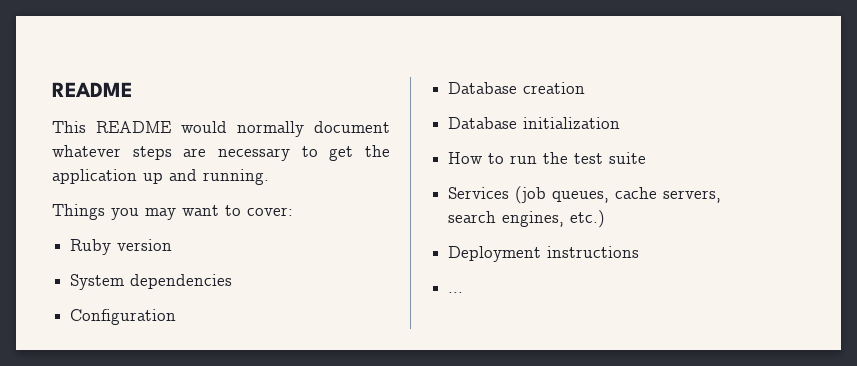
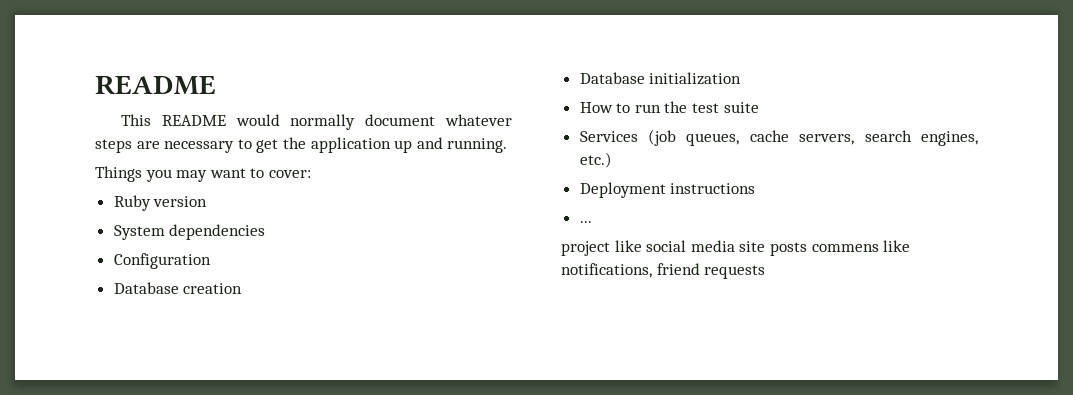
(464, 292) none -> [561,240,911,256] [561,263,766,279] // project like social media site posts commens like notifications, friend requests

